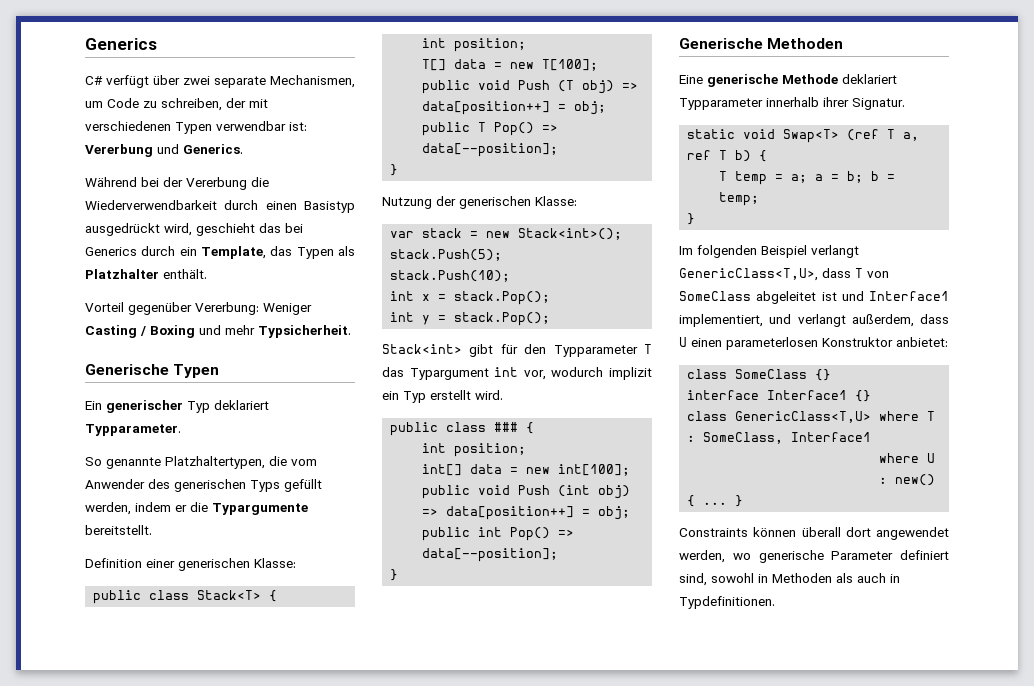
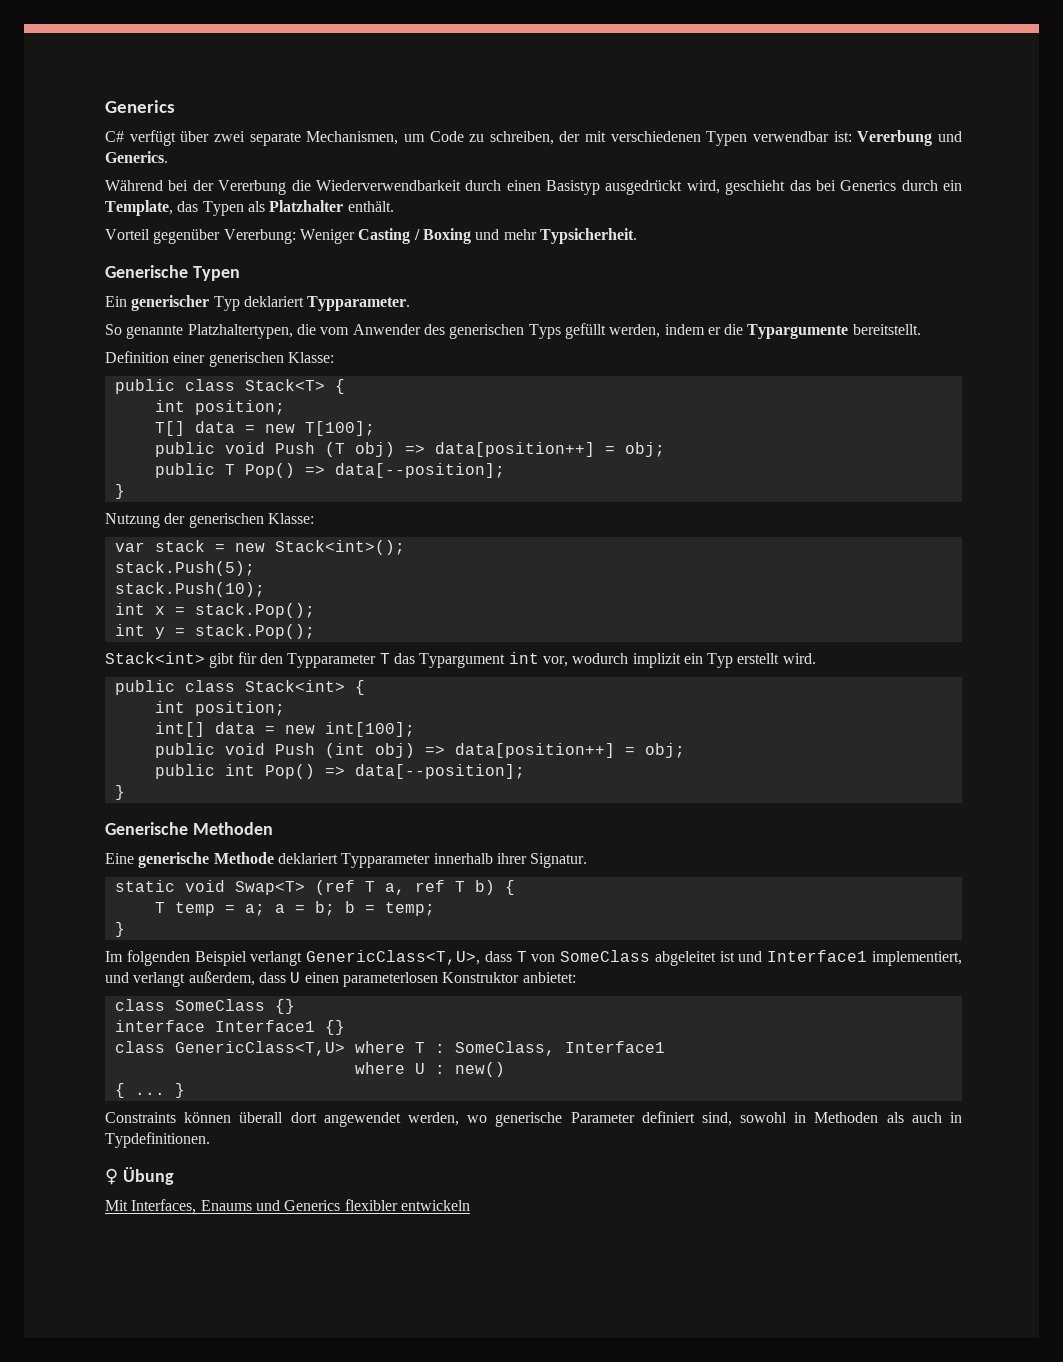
[494,422,519,432] ### -> [244,680,345,692] Stack<int>
(775, 602) none -> [105,1167,174,1185] [105,1199,470,1214] // ♀ Übung // Mit Interfaces, Enaums und Generics flexibler entwickeln

